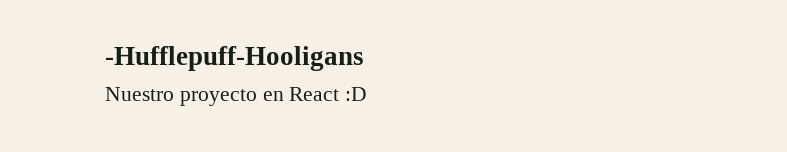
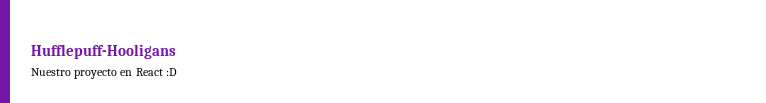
[105,46,364,71] -Hufflepuff-Hooligans -> [31,44,176,59] Hufflepuff-Hooligans

